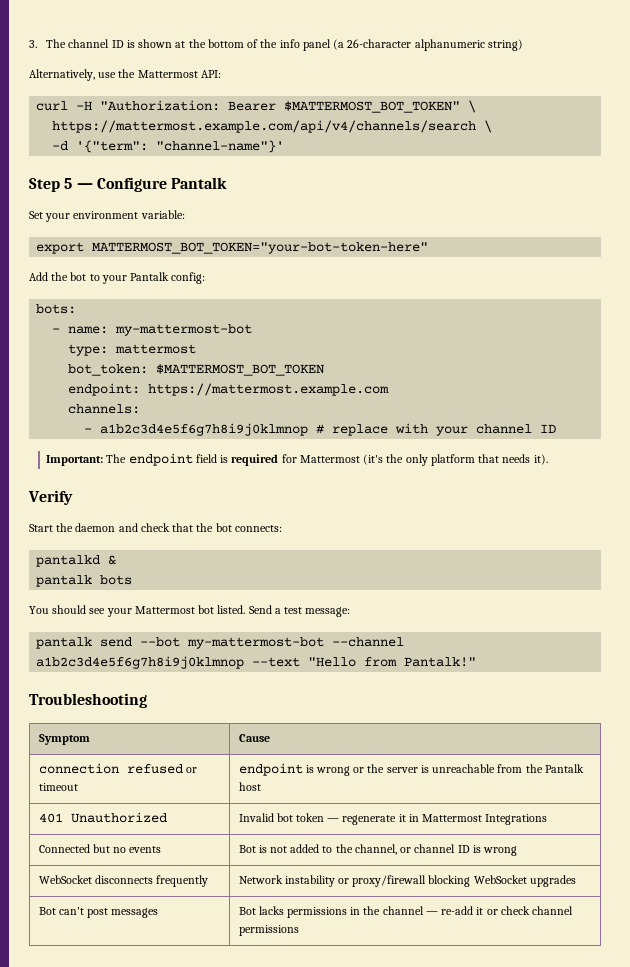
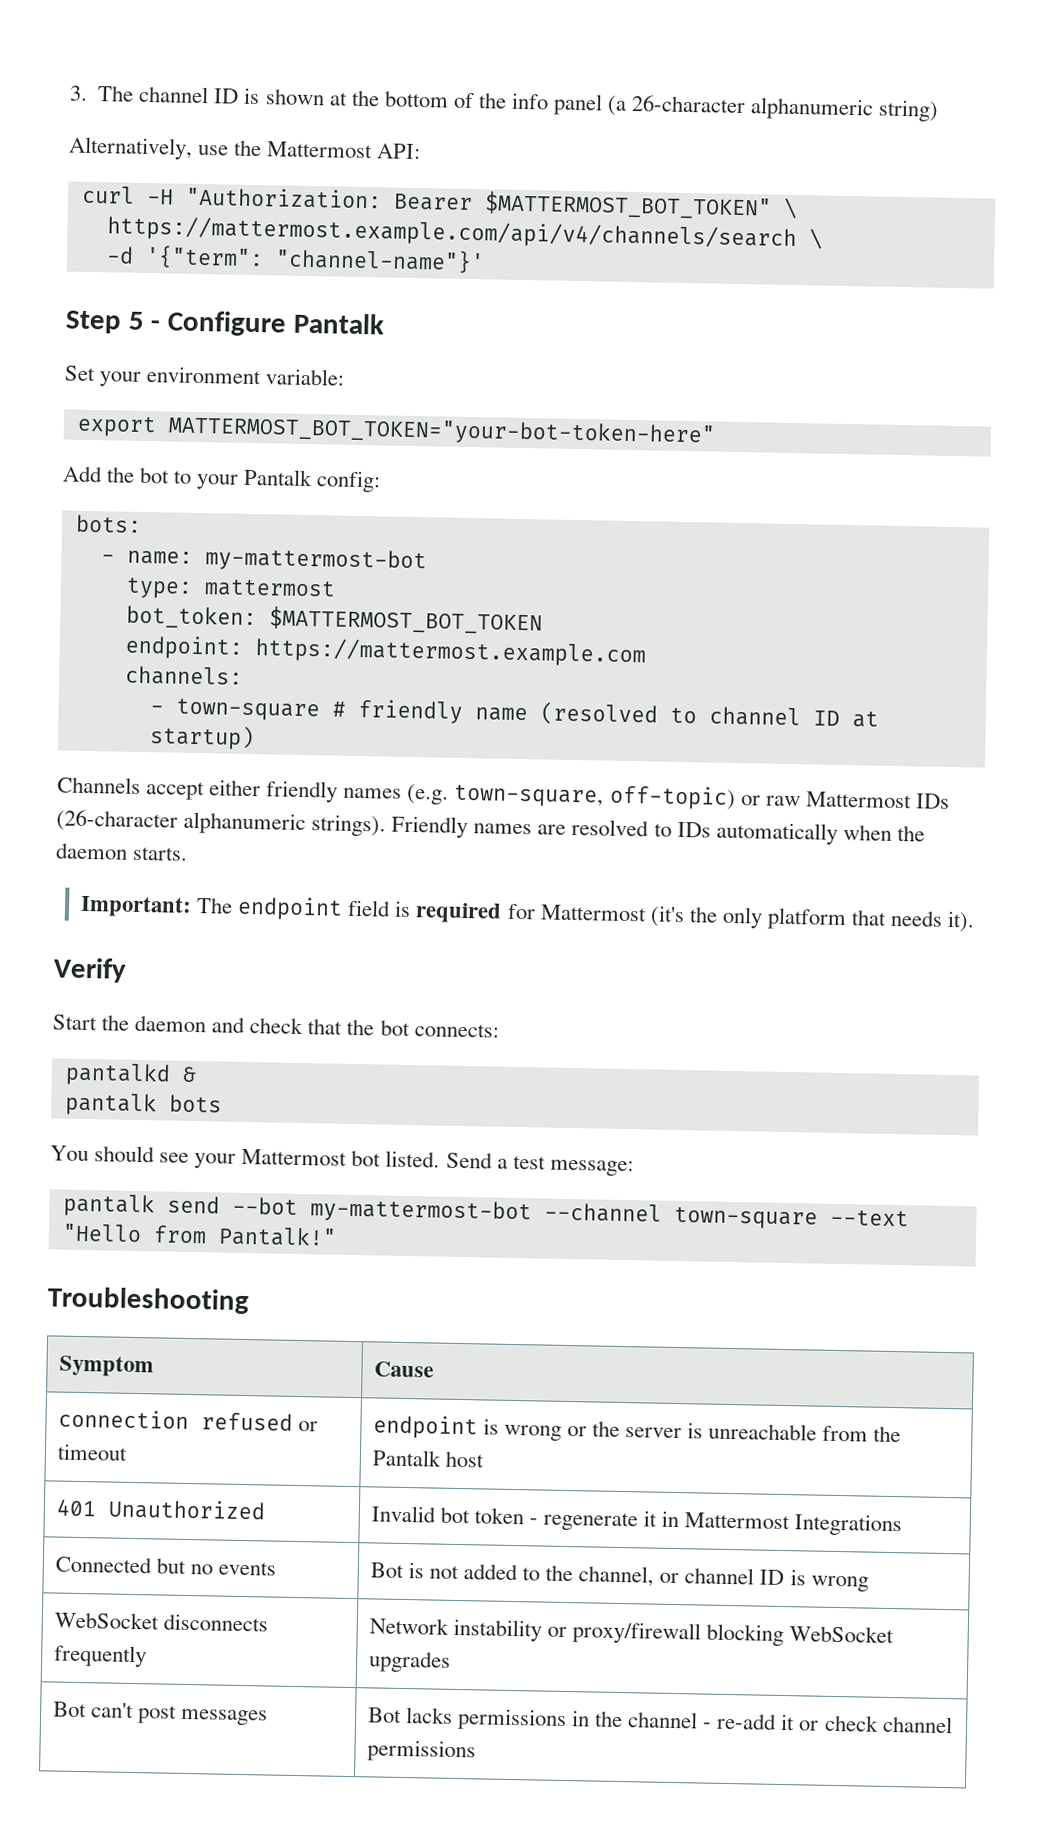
[76,183,93,189] — -> [150,320,161,331] -
[100,423,557,436] a1b2c3d4e5f6g7h8i9j0klmnop # replace with your channel ID -> [175,698,879,728] [148,724,255,751] [57,776,950,810] [56,809,925,845] [55,842,189,861] town-square # friendly name (resolved to channel ID at startup) // Channels accept either friendly names (e.g. town-square, off-topic) or raw Mattermost IDs (26-character alphanumeric strings). Friendly names are resolved to IDs automatically when the daemon starts.
[36,656,245,669] a1b2c3d4e5f6g7h8i9j0klmnop -> [673,1206,818,1230] town-square
[327,818,340,822] — -> [528,1518,538,1525] -
[425,911,438,915] — -> [702,1722,713,1729] -

